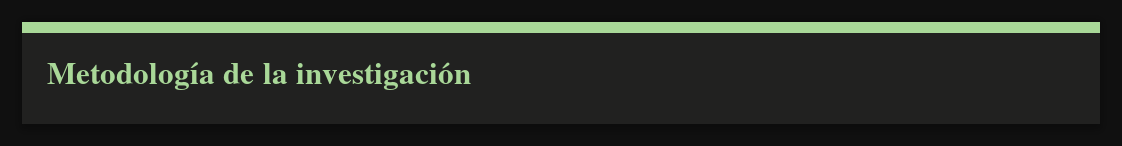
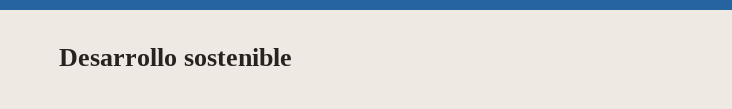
[47,62,472,90] Metodología de la investigación -> [59,48,293,66] Desarrollo sostenible

